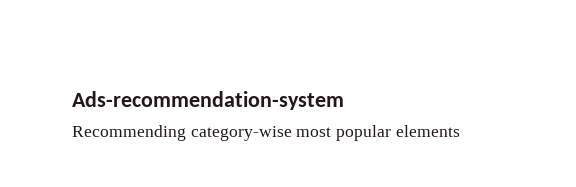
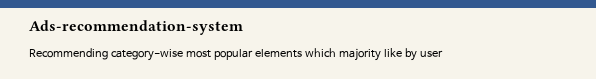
(460, 131) none -> [304,48,443,61] which majority like by user

